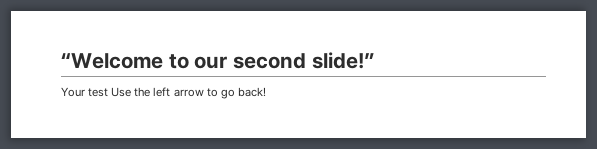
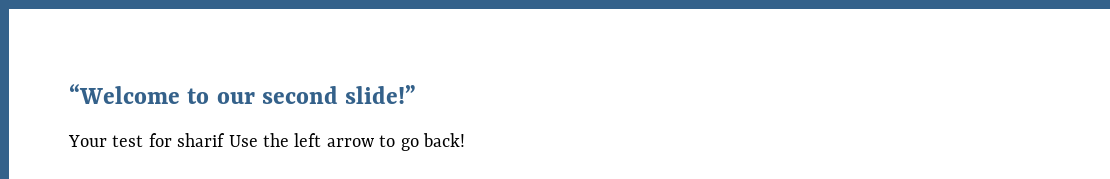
(109, 92) none -> [148,133,226,147] for sharif

